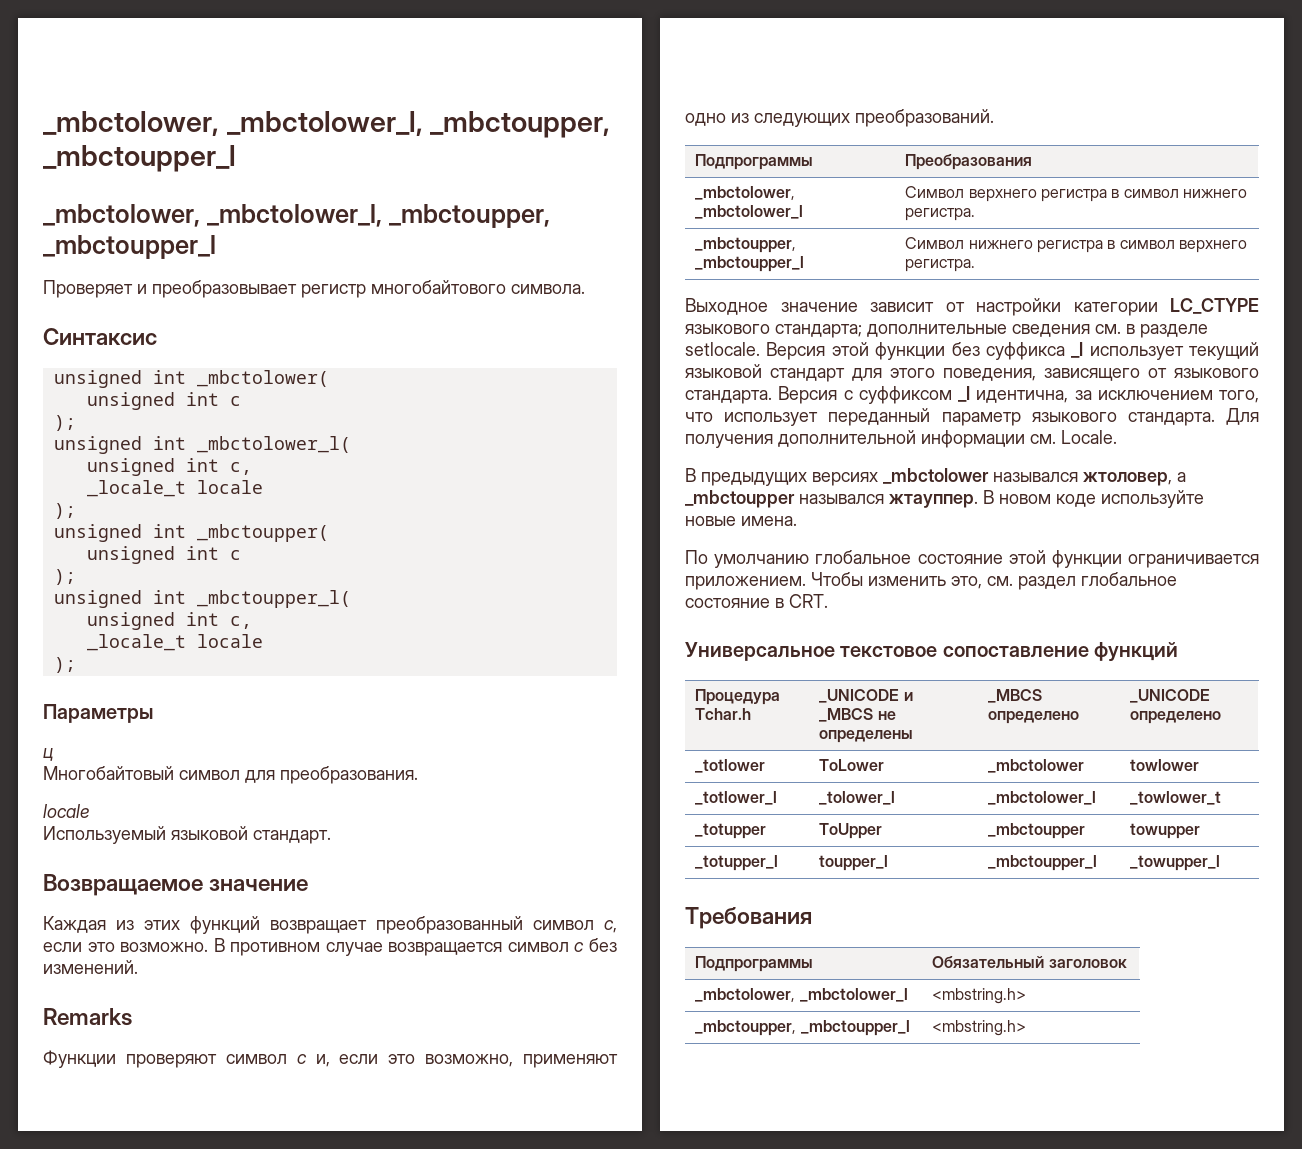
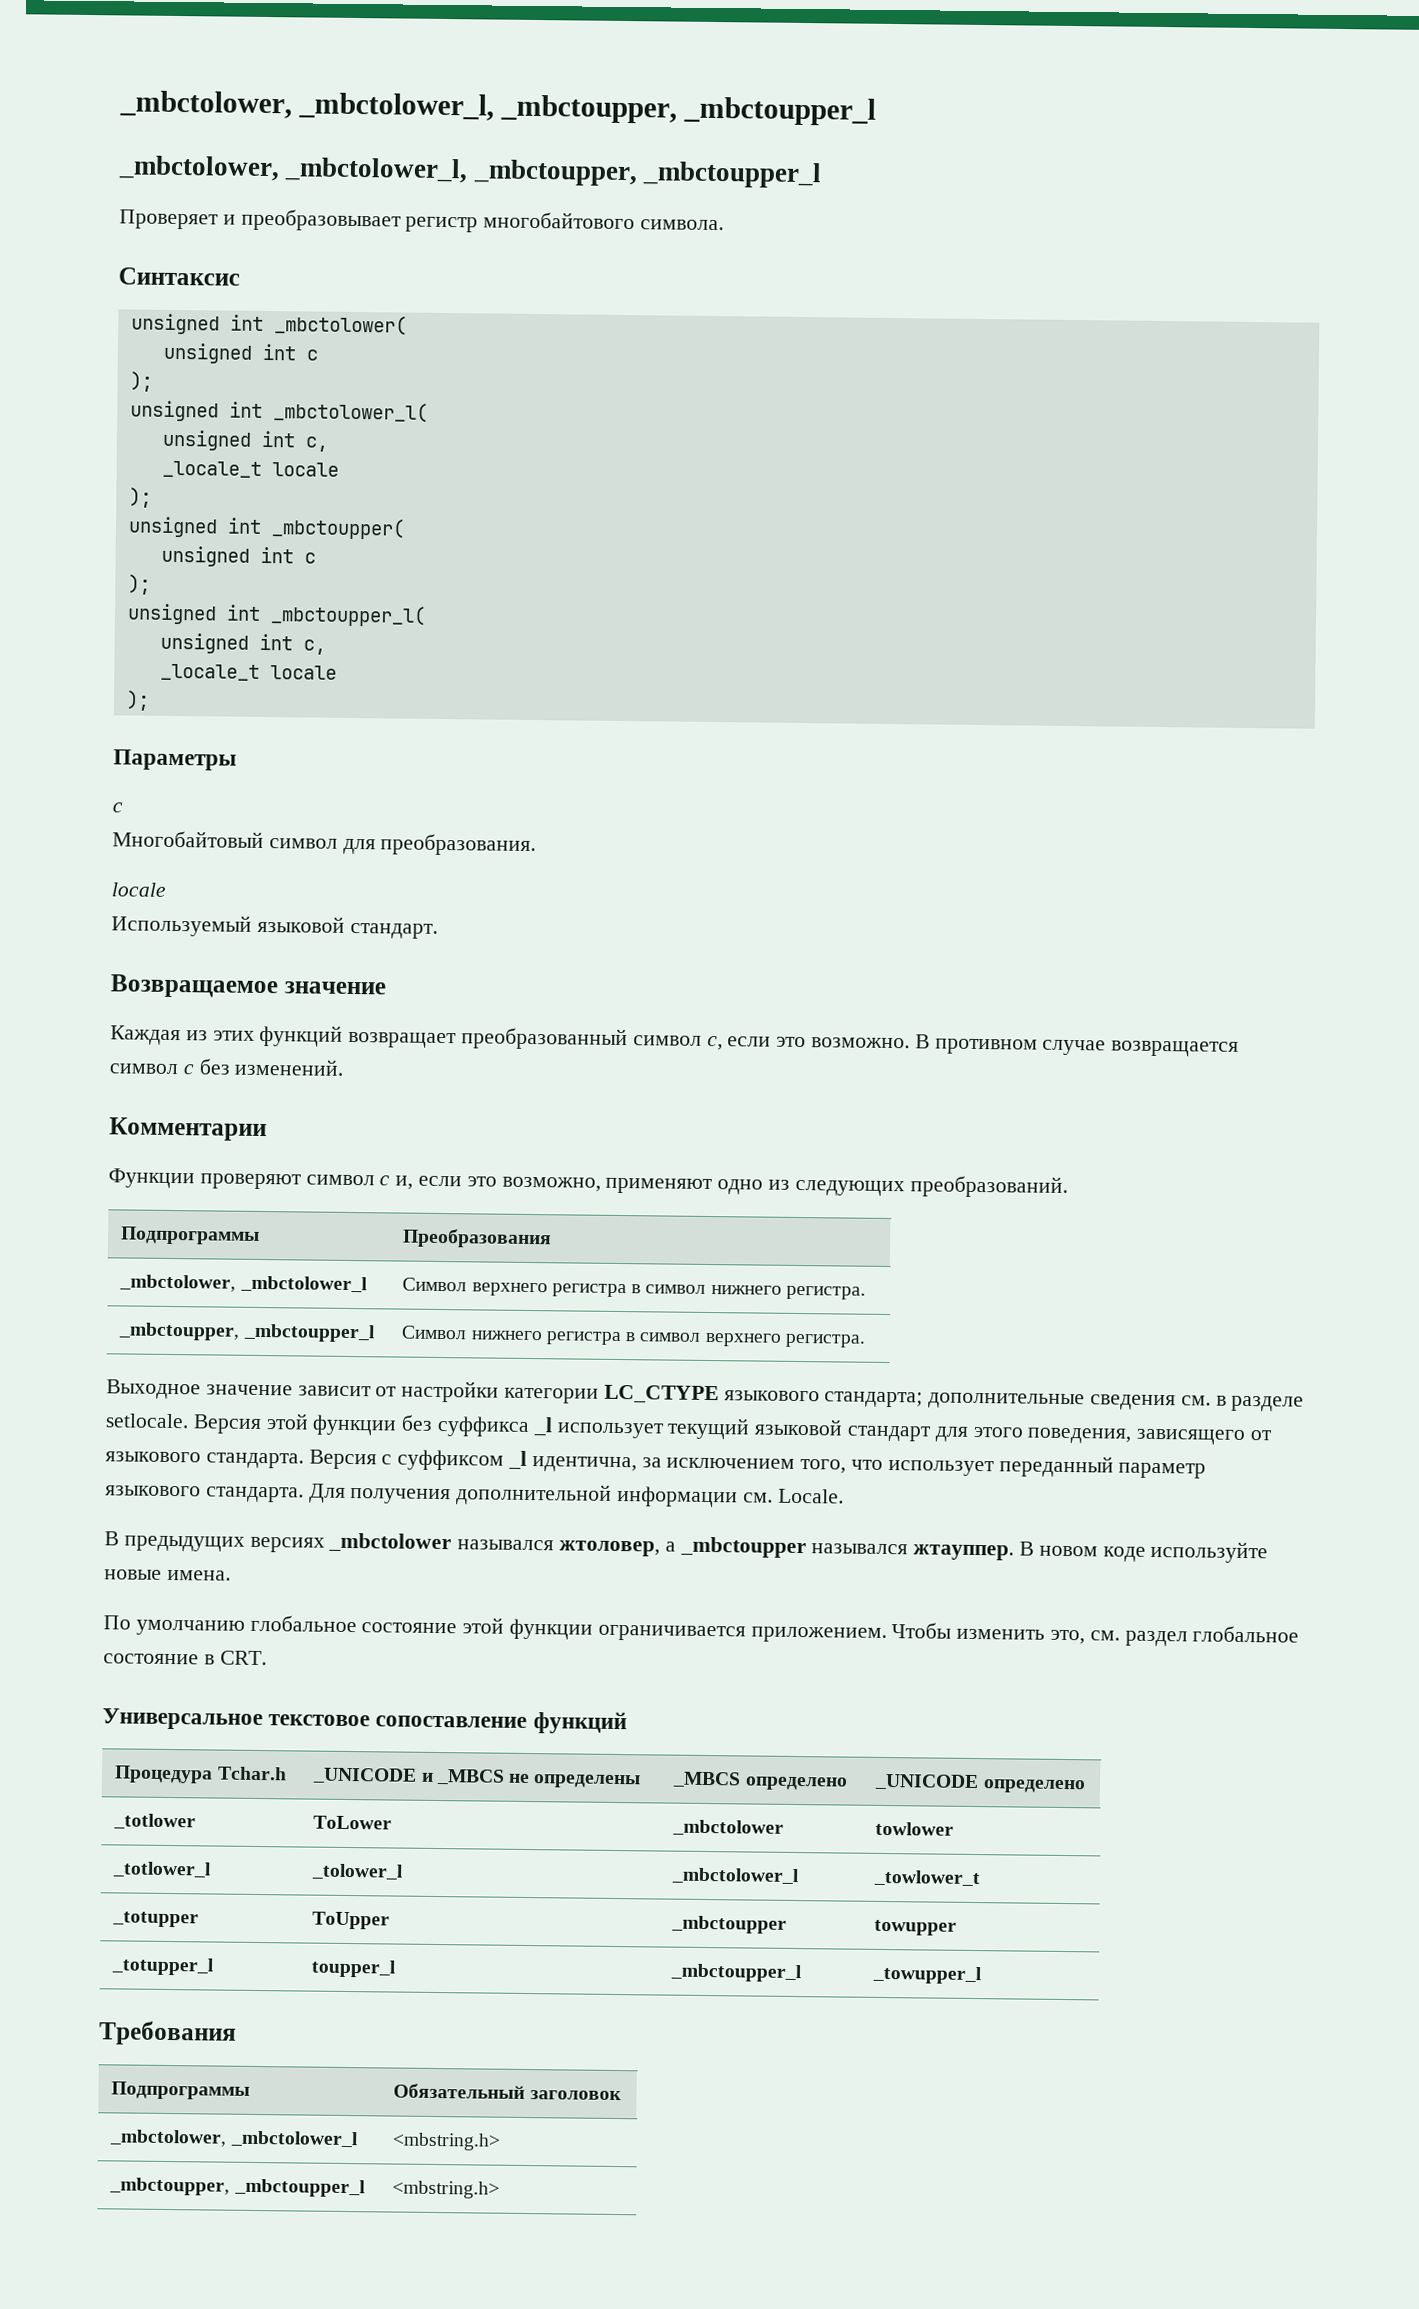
[43,748,53,761] ц -> [112,802,123,813] c
[43,1008,132,1026] Remarks -> [109,1117,267,1142] Комментарии

